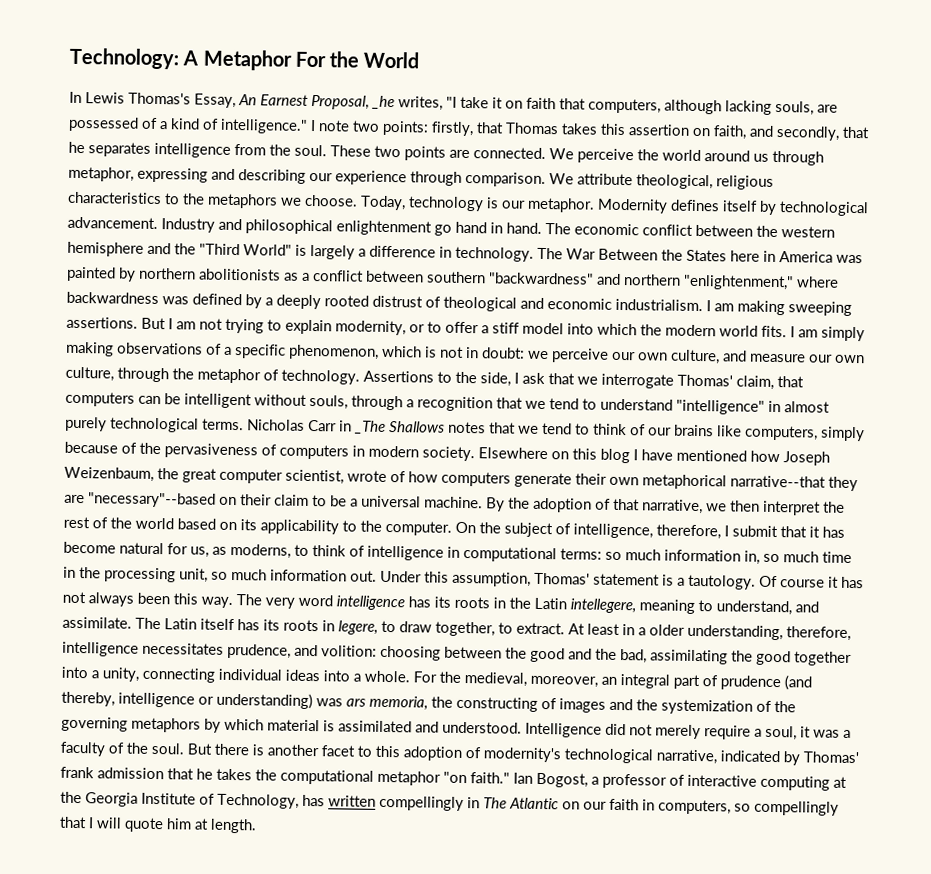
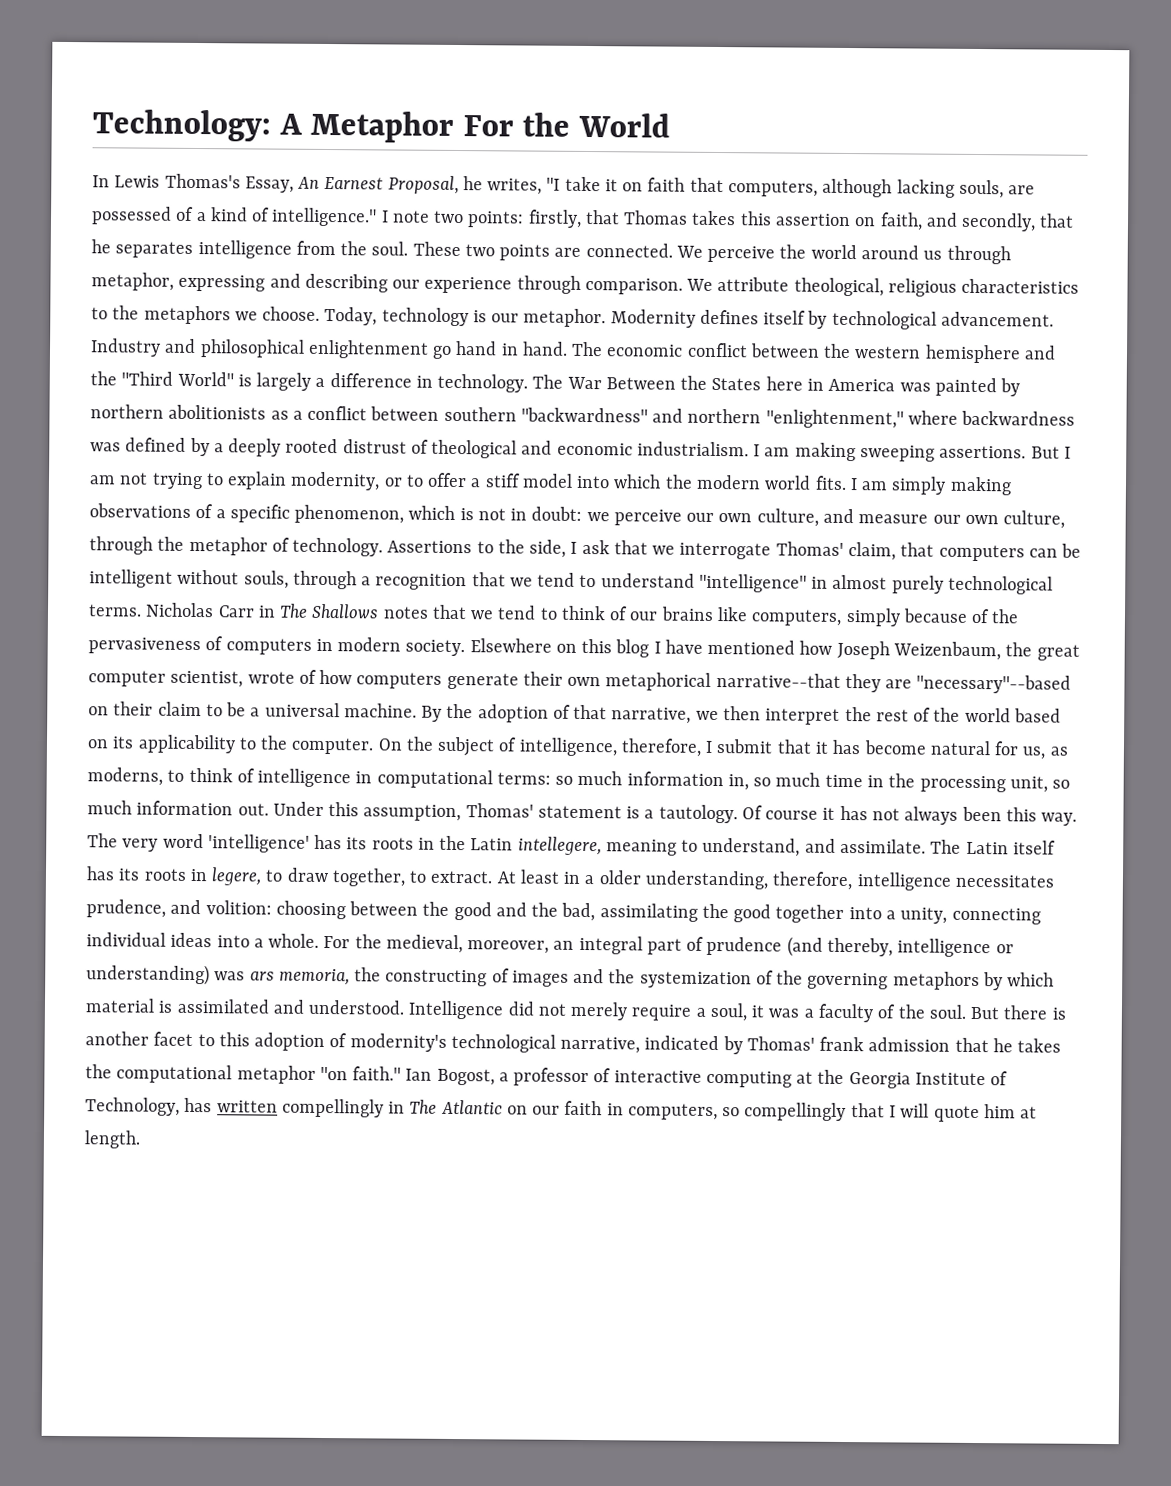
[371,95,395,110] _he -> [462,176,483,191] he
[354,420,386,434] _The -> [279,603,309,618] The
[336,595,405,611] intelligence -> [207,834,310,853] 'intelligence'

